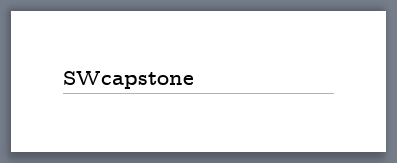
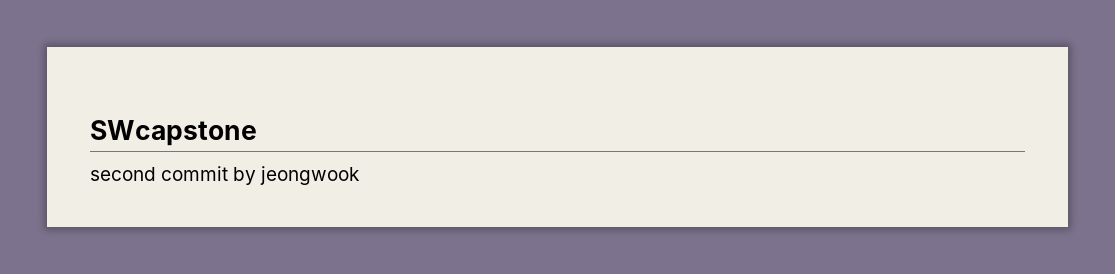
(194, 80) none -> [90,166,361,185] // second commit by jeongwook

